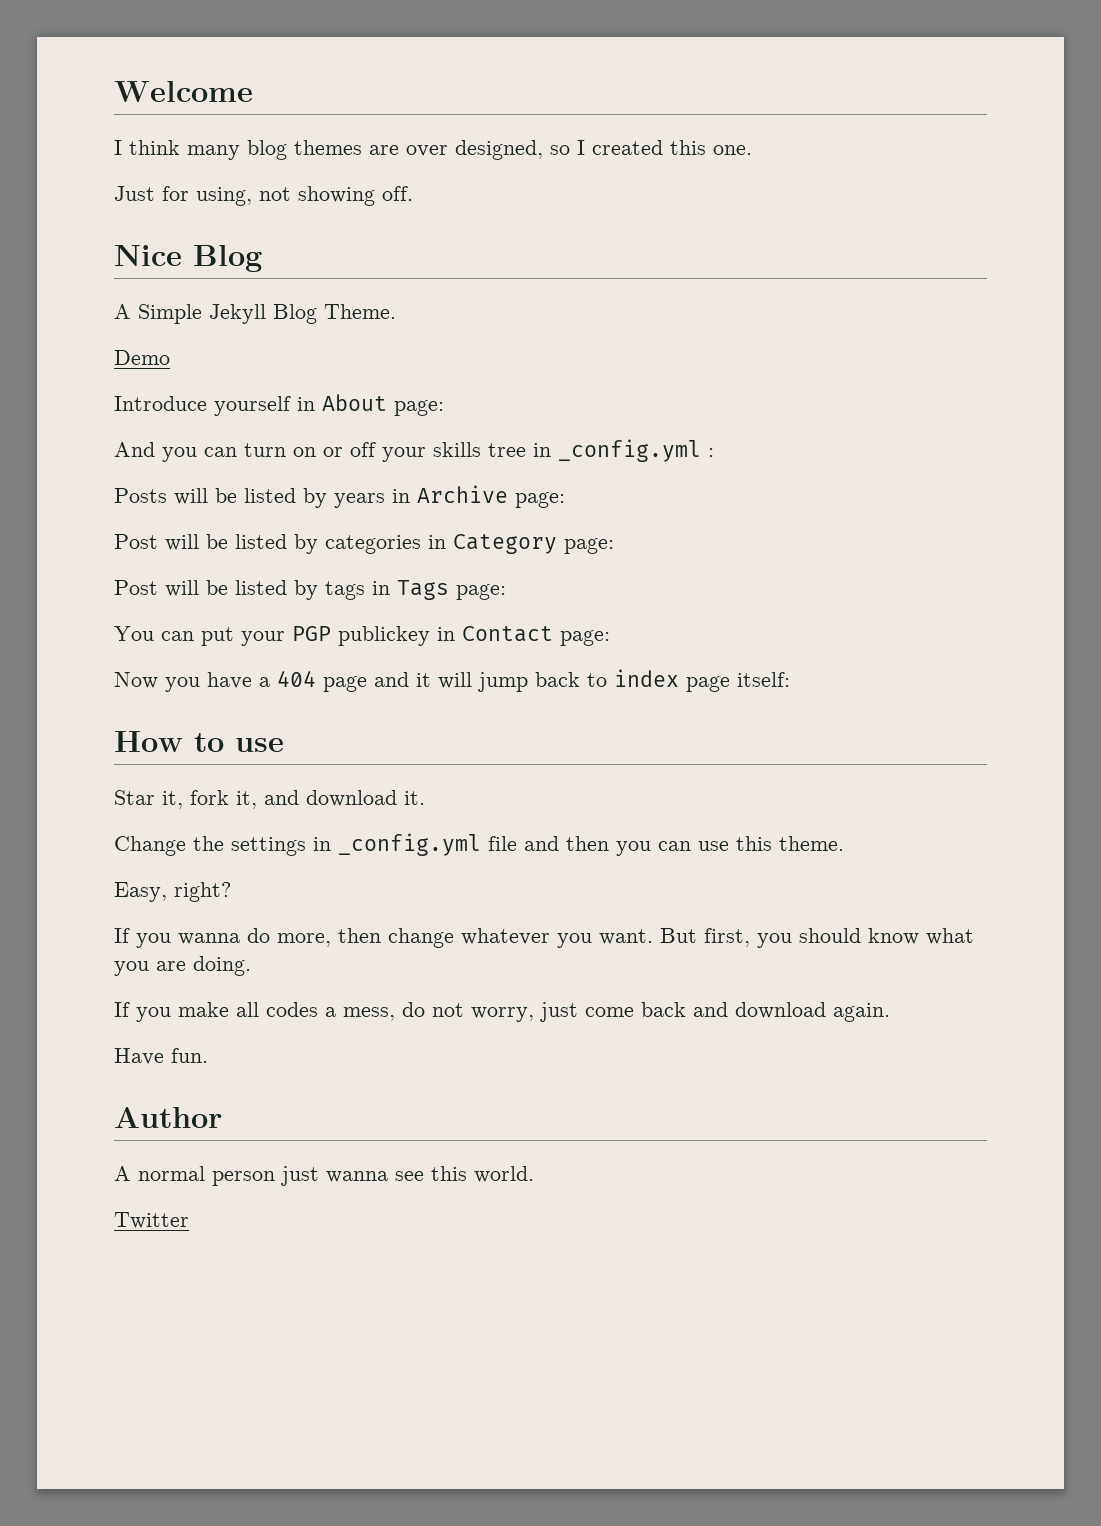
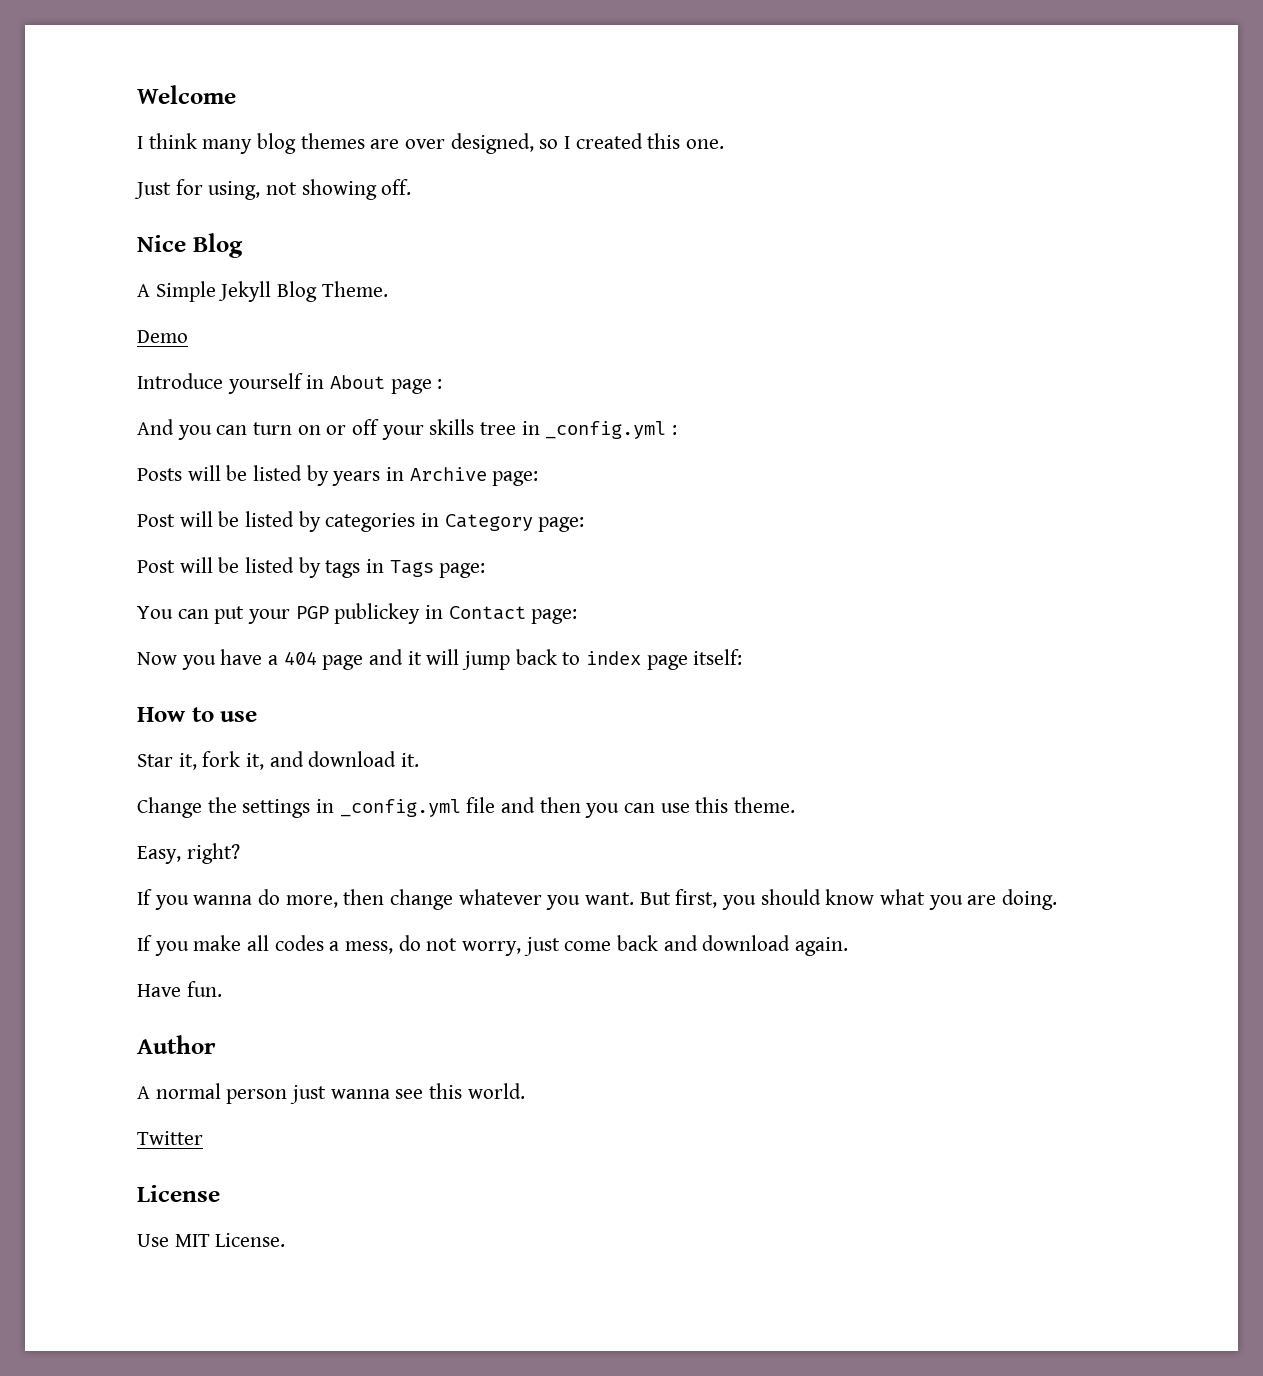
[394,400,444,416] page: -> [390,379,443,394] page :
(189, 1220) none -> [137,1185,220,1202] [137,1233,286,1247] // License // Use MIT License.

